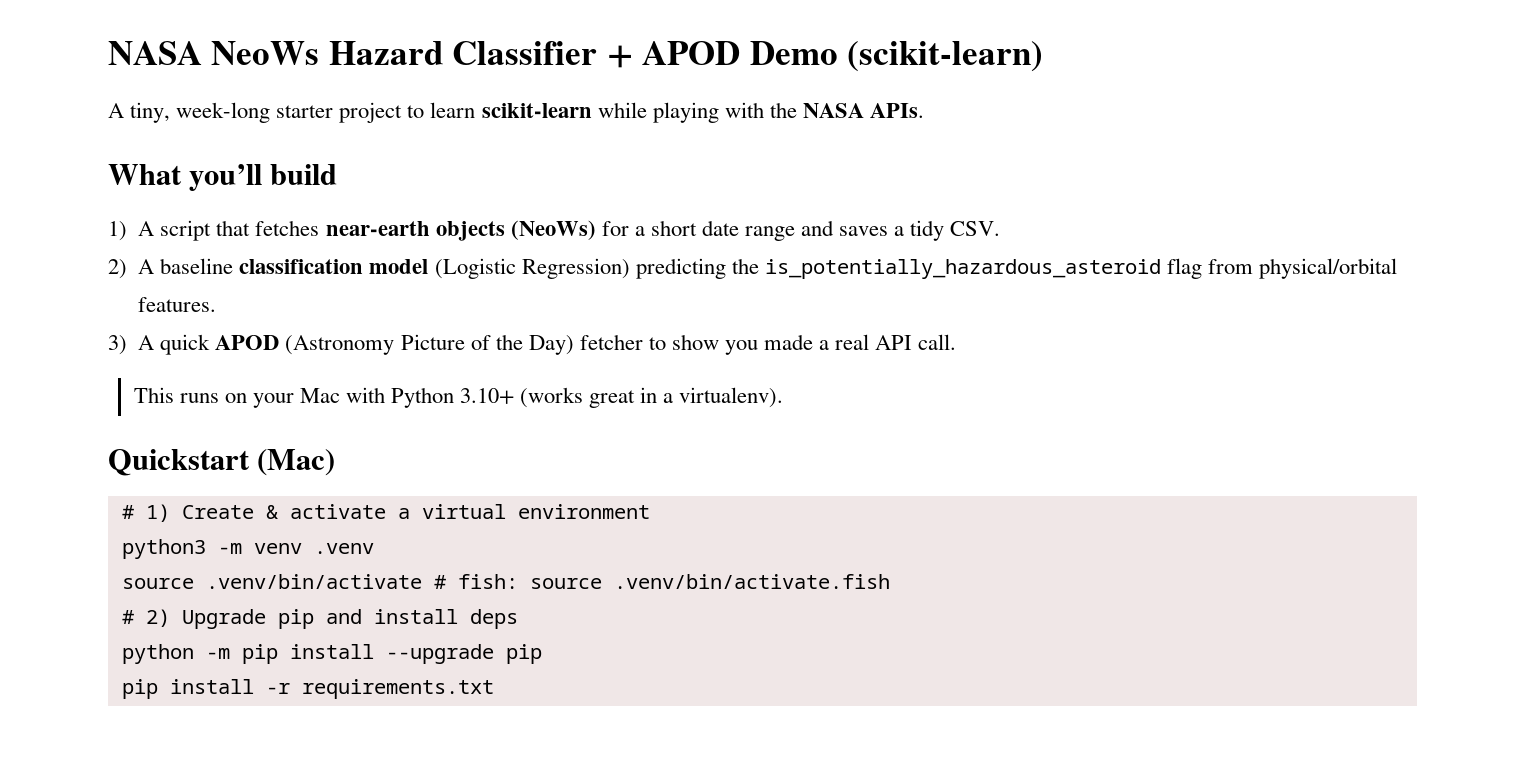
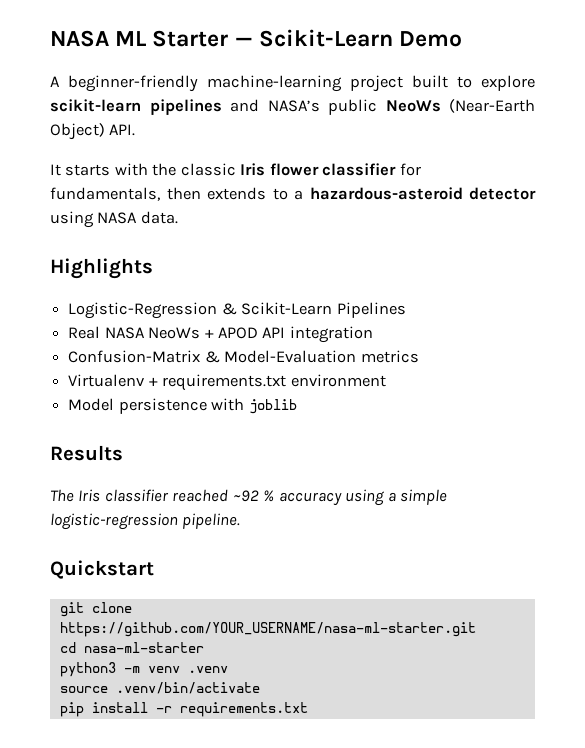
[108,41,1044,72] [108,102,924,123] [108,164,338,191] [108,220,1001,241] [108,258,1398,279] [138,297,217,312] [108,334,957,355] [133,387,784,408] [108,449,336,476] [121,504,650,522] NASA NeoWs Hazard Classifier + APOD Demo (scikit-learn) // A tiny, week-long starter project to learn scikit-learn while playing with the NASA APIs. // What you’ll build // 1) A script that fetches near‑earth objects (NeoWs) for a short date range and saves a tidy CSV. // 2) A baseline classification model (Logistic Regression) predicting the is_potentially_hazardous_asteroid flag from physical/orbital features. // 3) A quick APOD (Astronomy Picture of the Day) fetcher to show you made a real API call. // This runs on your Mac with Python 3.10+ (works great in a virtualenv). // Quickstart (Mac) // # 1) Create & activate a virtual environment -> [50,29,463,47] [50,75,535,92] [50,99,535,115] [50,123,136,140] [50,163,421,176] [50,187,536,201] [50,211,178,228] [50,258,153,279] [68,302,406,319] [68,326,373,343] [68,350,419,363] [68,374,386,391] [68,398,297,414] [50,445,123,461] [50,489,448,506] [50,513,241,530] [50,560,154,579] [59,602,132,617] [59,622,476,637] [59,642,204,653] NASA ML Starter — Scikit-Learn Demo // A beginner-friendly machine-learning project built to explore scikit-learn pipelines and NASA’s public NeoWs (Near-Earth Object) API. // It starts with the classic Iris flower classifier for fundamentals, then extends to a hazardous-asteroid detector using NASA data. // Highlights // Logistic-Regression & Scikit-Learn Pipelines // Real NASA NeoWs + APOD API integration // Confusion-Matrix & Model-Evaluation metrics // Virtualenv + requirements.txt environment // Model persistence with joblib // Results // The Iris classifier reached ~92 % accuracy using a simple logistic-regression pipeline. // Quickstart // git clone https://github.com/YOUR_USERNAME/nasa-ml-starter.git // cd nasa-ml-starter
[433,574,890,589] [121,609,518,629] [121,644,542,664] # fish: source .venv/bin/activate.fish // # 2) Upgrade pip and install deps // python -m pip install --upgrade pip -> (260, 688) none

